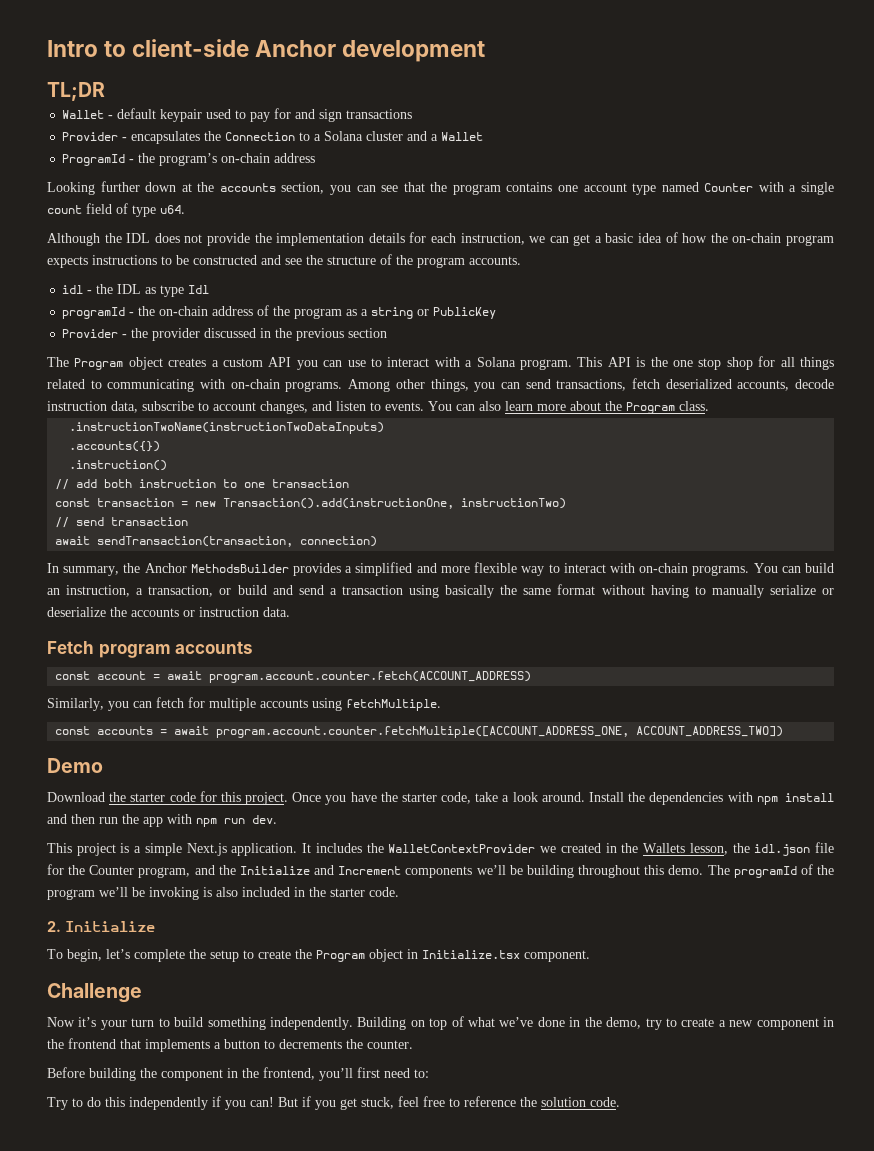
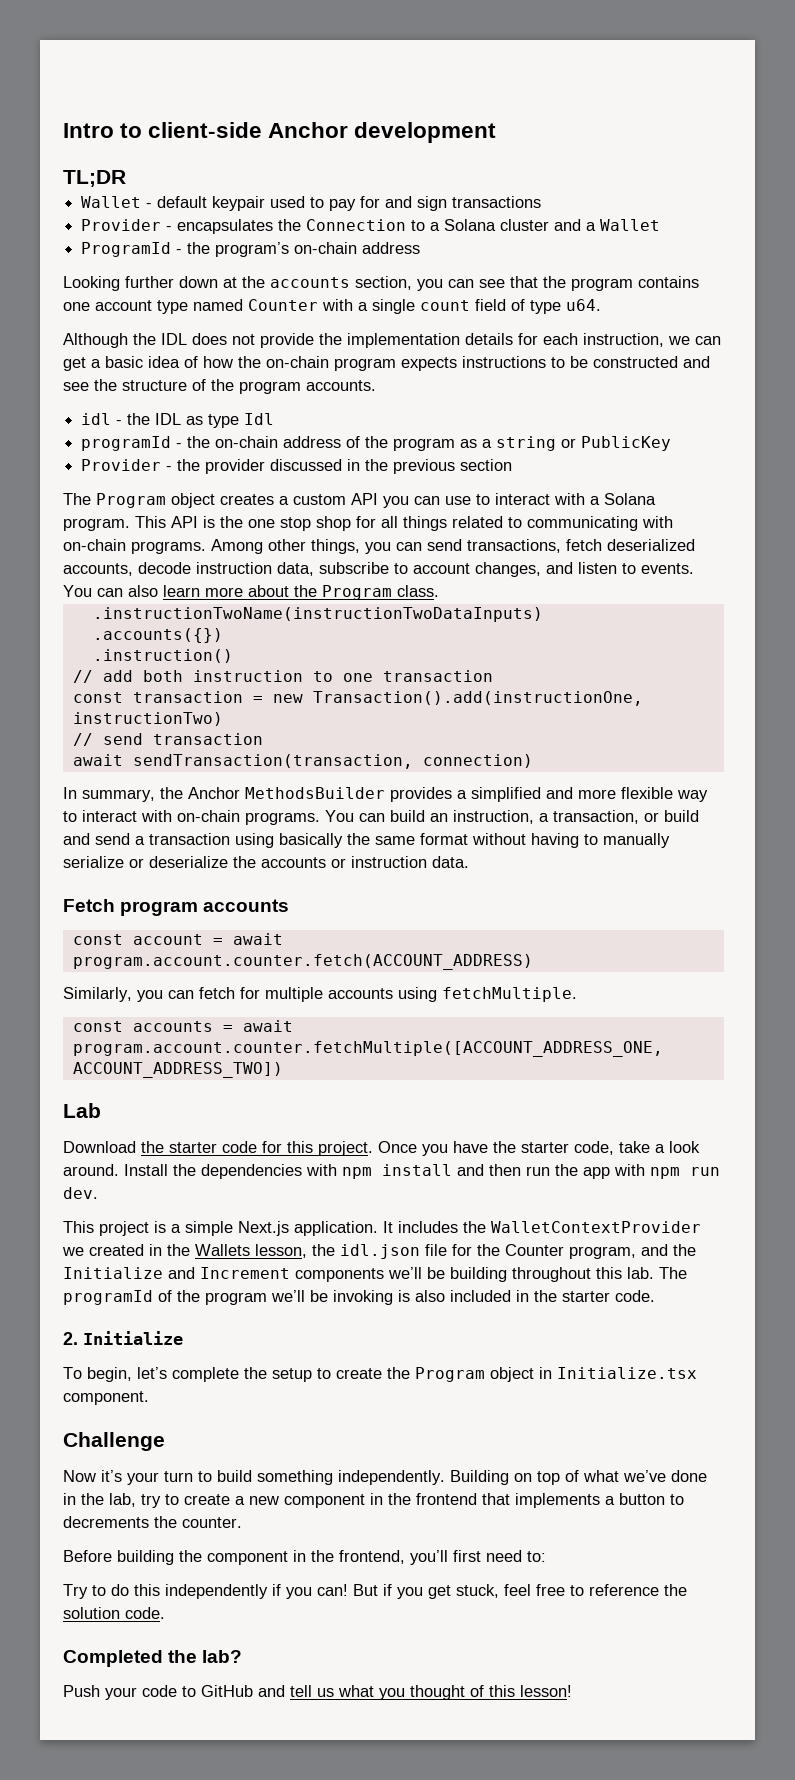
[47,758,103,773] Demo -> [63,1103,101,1118] Lab
[668,865,704,875] demo. -> [627,1267,654,1279] lab.
[606,1017,642,1029] demo, -> [109,1493,136,1507] lab,
(620, 1102) none -> [63,1650,243,1667] [63,1685,572,1700] // Completed the lab? // Push your code to GitHub and tell us what you thought of this lesson!

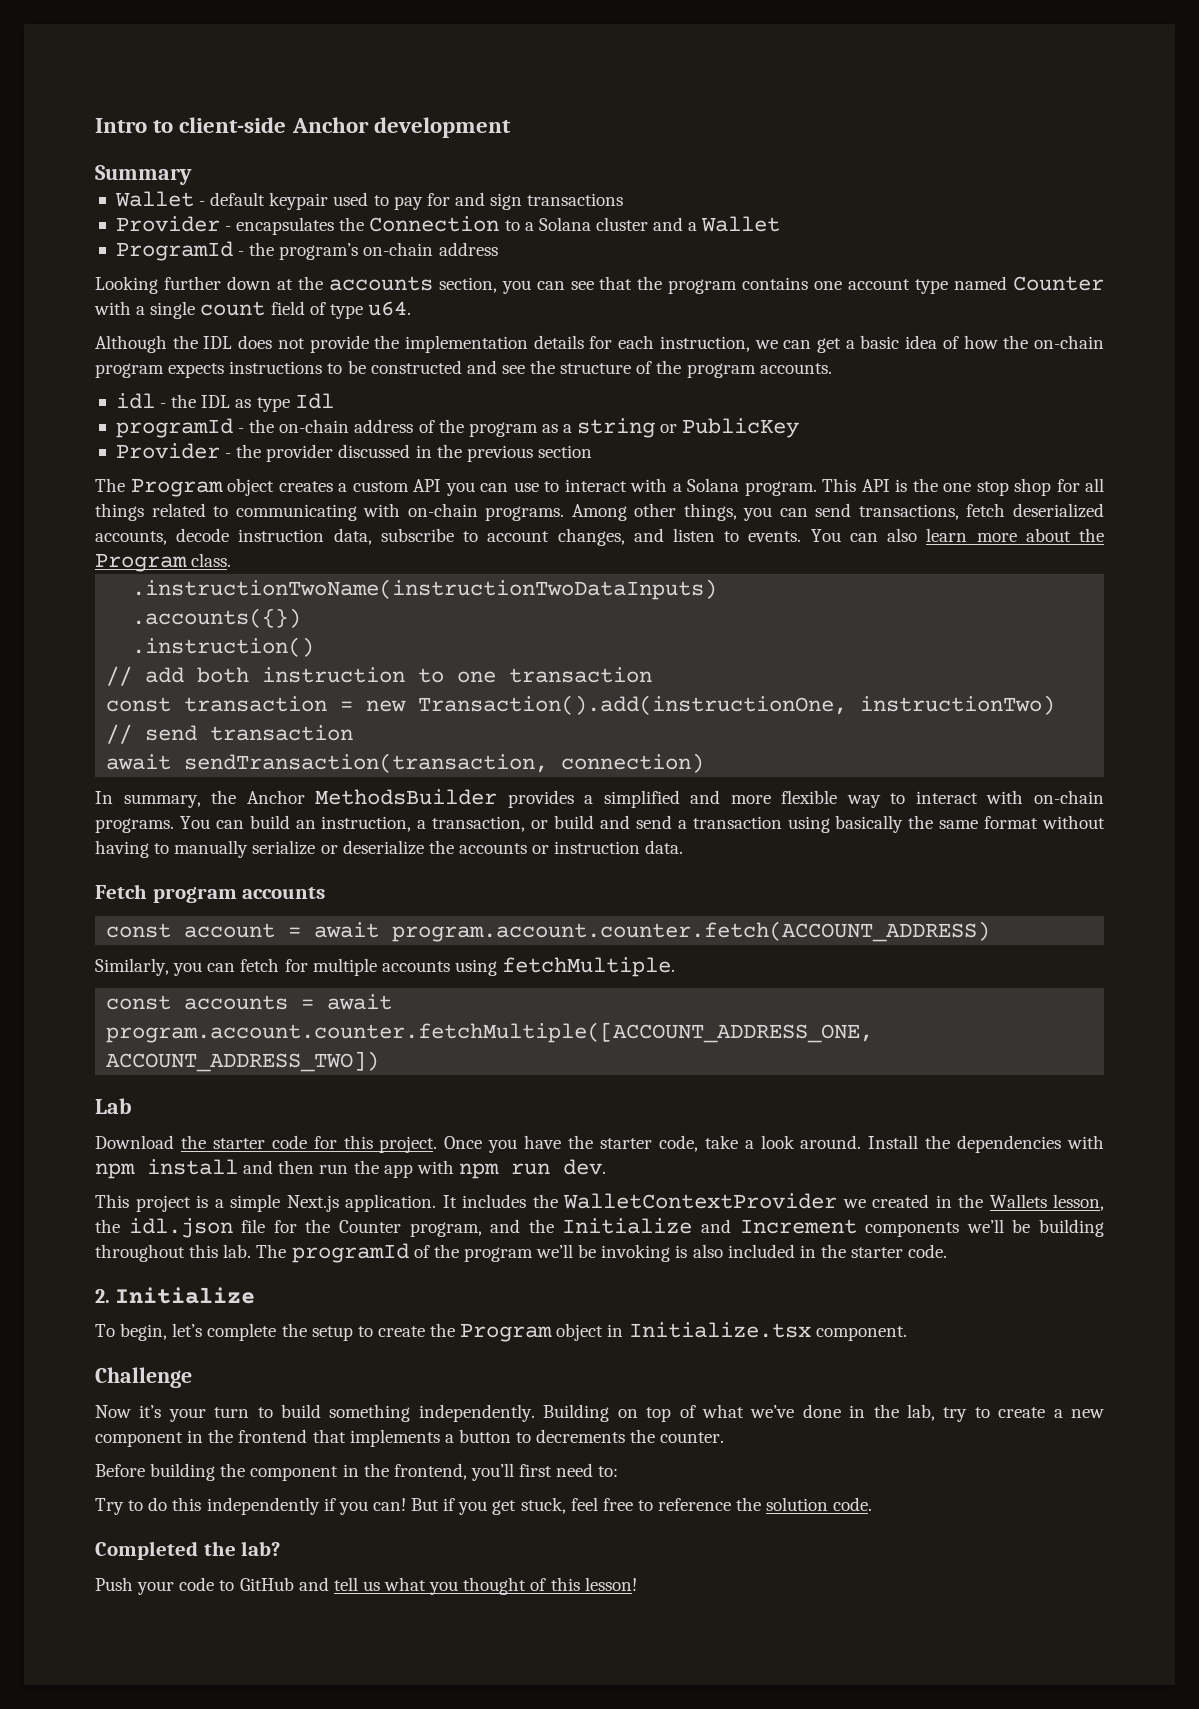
[63,170,126,187] TL;DR -> [95,165,192,185] Summary

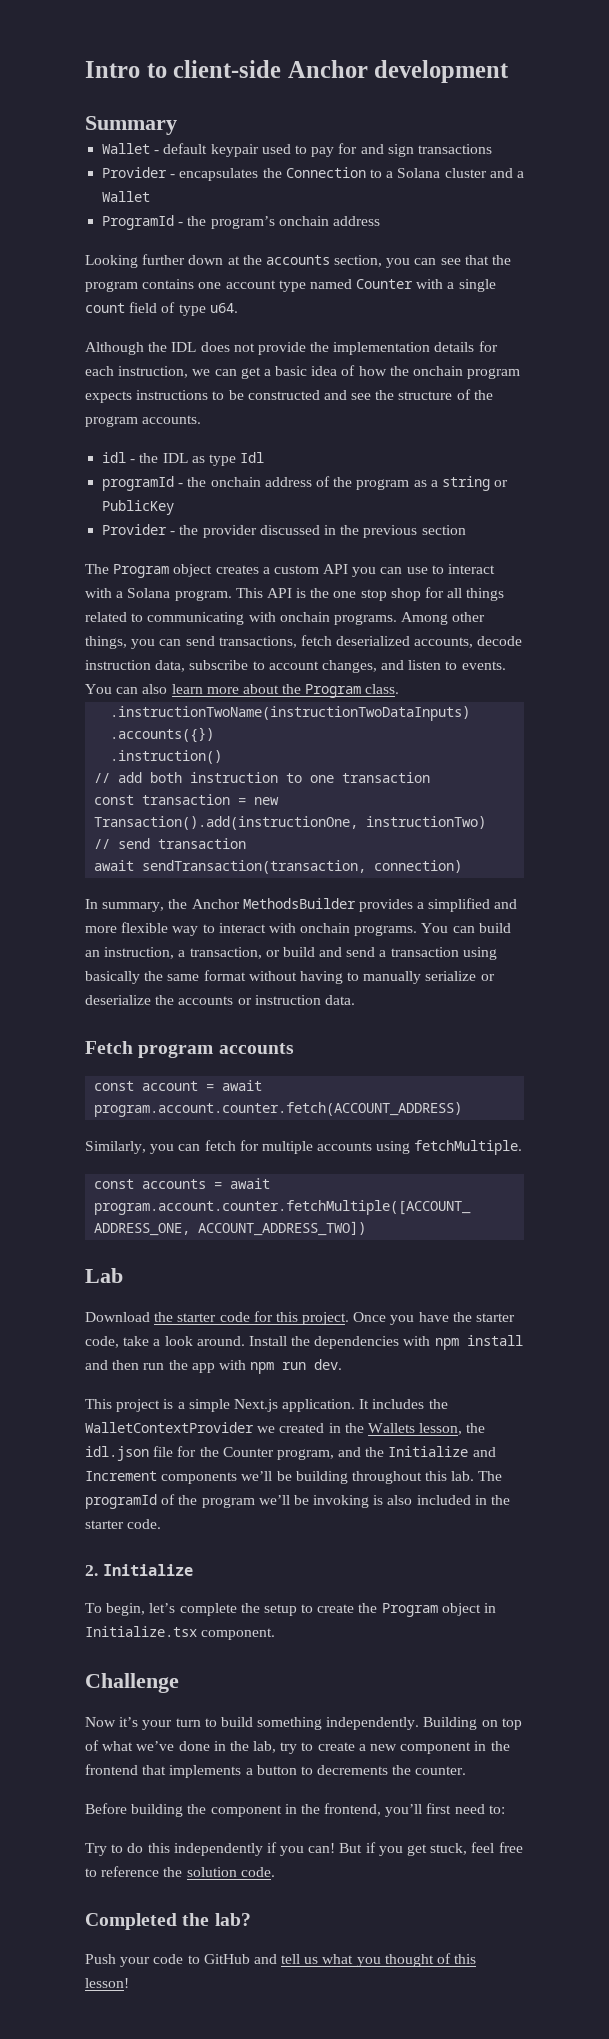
[363,242,434,256] on-chain -> [278,216,329,226] onchain
[1033,335,1104,349] on-chain -> [413,366,464,376] onchain
[279,419,350,433] on-chain -> [210,477,261,487] onchain
[407,503,478,517] on-chain -> [279,612,330,622] onchain
[1033,790,1104,804] on-chain -> [300,923,351,933] onchain

